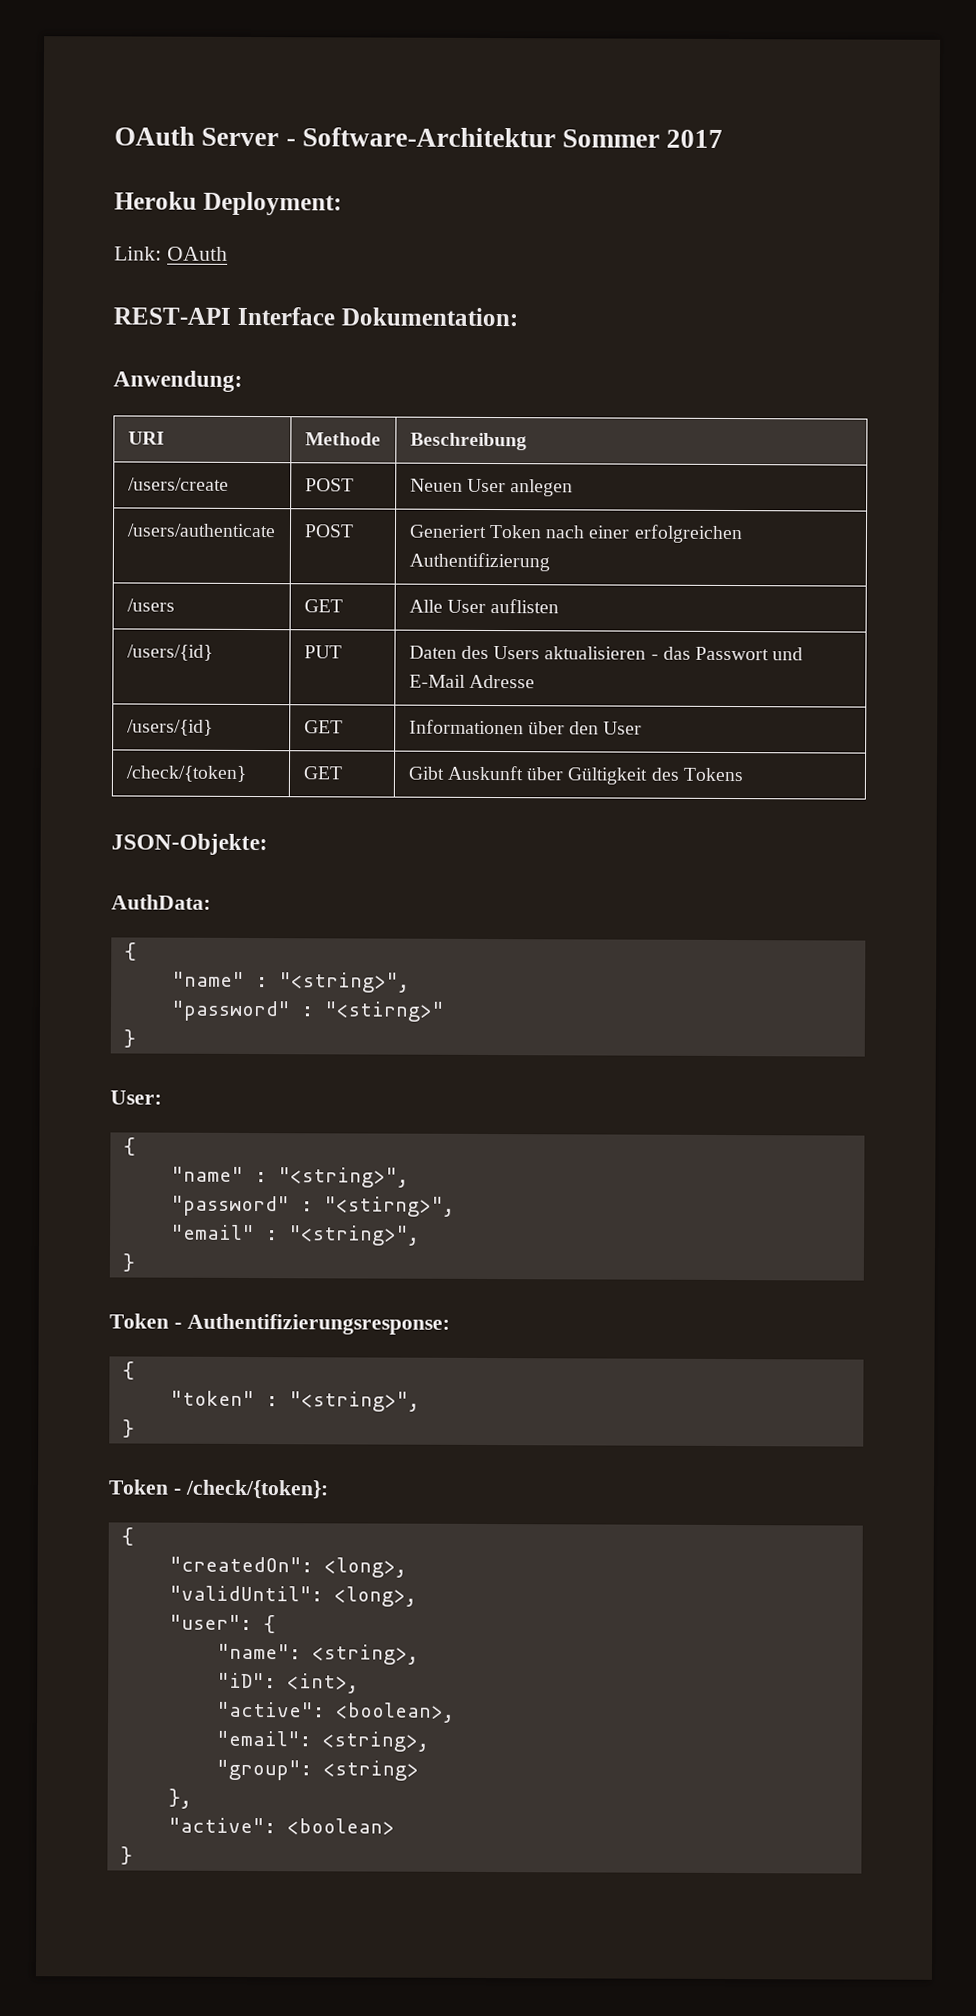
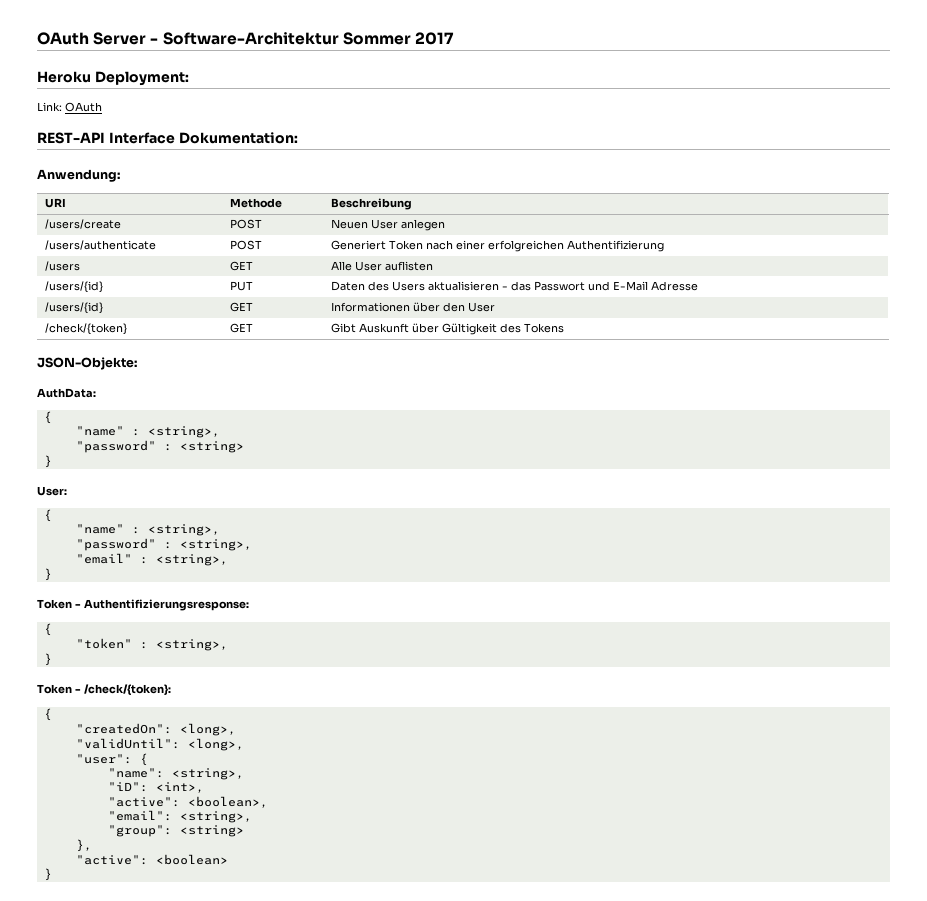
[278,972,410,993] [170,1000,445,1022] "<string>", // "password" : "<stirng>" -> [147,426,220,438] [75,440,244,453] <string>, // "password" : <string>
[277,1167,409,1188] [170,1195,455,1217] "<string>", // "password" : "<stirng>", -> [147,524,220,536] [75,538,252,551] <string>, // "password" : <string>,
[288,1225,420,1246] "<string>", -> [155,554,228,566] <string>,
[288,1391,420,1412] "<string>", -> [155,639,228,651] <string>,

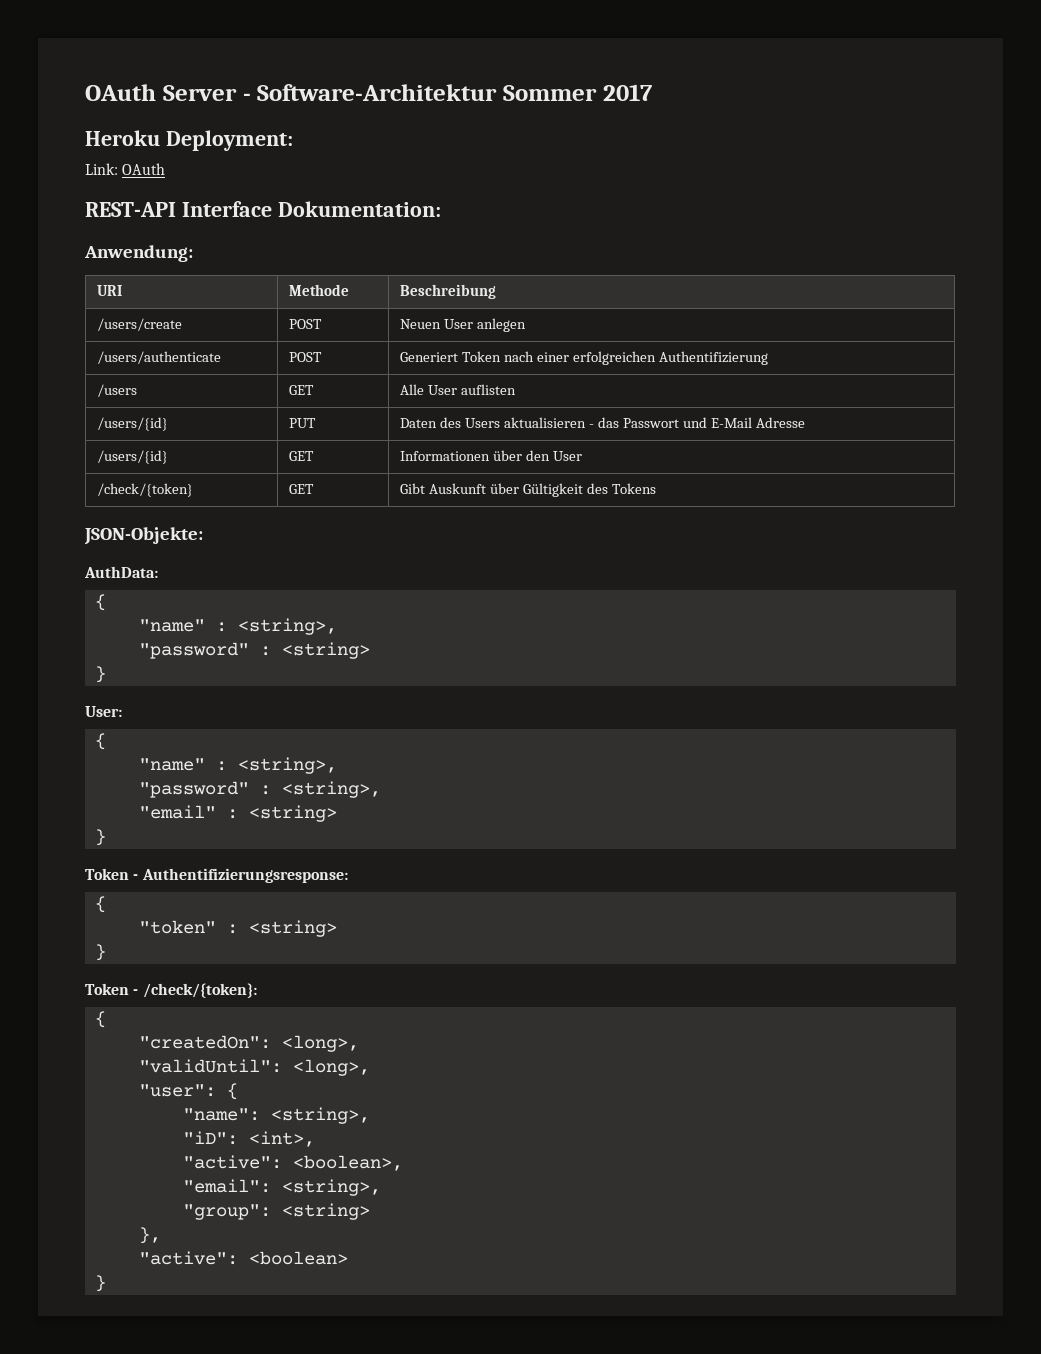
[155,554,228,566] <string>, -> [248,805,337,822] <string>
[155,639,228,651] <string>, -> [248,920,337,937] <string>

